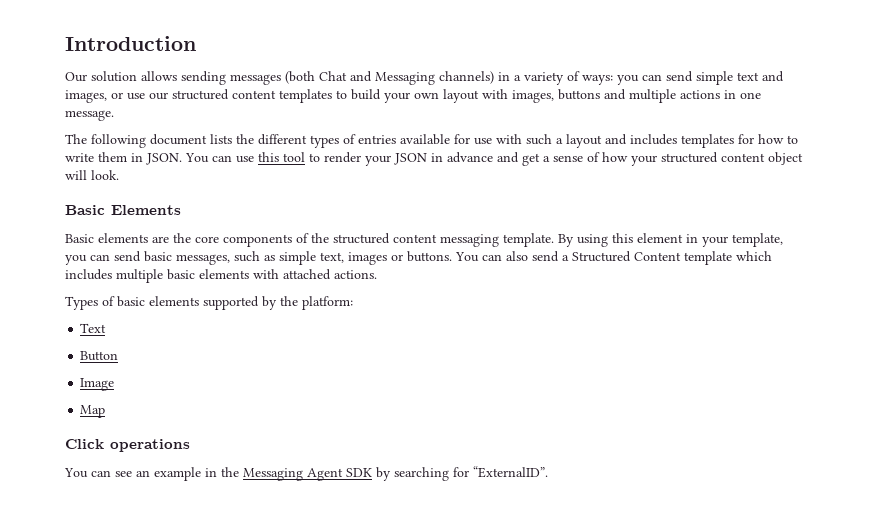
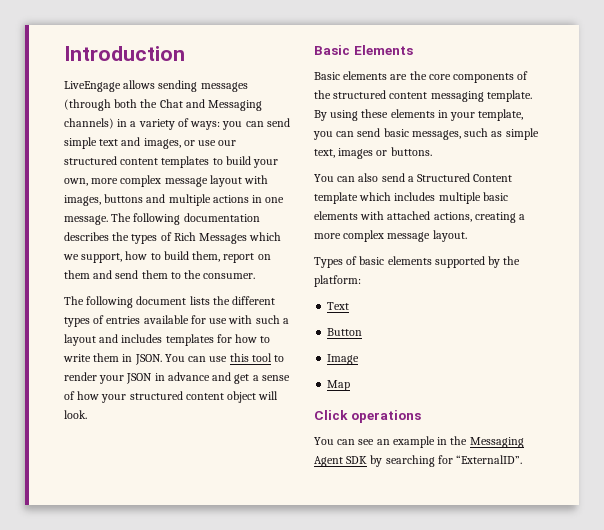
[65,71,137,82] Our solution -> [64,81,121,92] LiveEngage
[285,71,315,84] (both -> [64,99,158,111] (through both the
[414,92,439,99] own -> [64,175,208,187] own, more complex message
(114, 115) none -> [111,213,260,225] [64,232,282,244] [63,251,271,263] [64,270,256,279] The following documentation describes the types of Rich Messages which we support, how to build them, report on them and send them to the consumer.
[612,233,683,243] this element -> [361,109,435,118] these elements
(452, 256) none -> (432, 151) //
[334,270,377,279] actions. -> [433,212,526,223] [314,230,467,242] actions, creating a more complex message layout.

